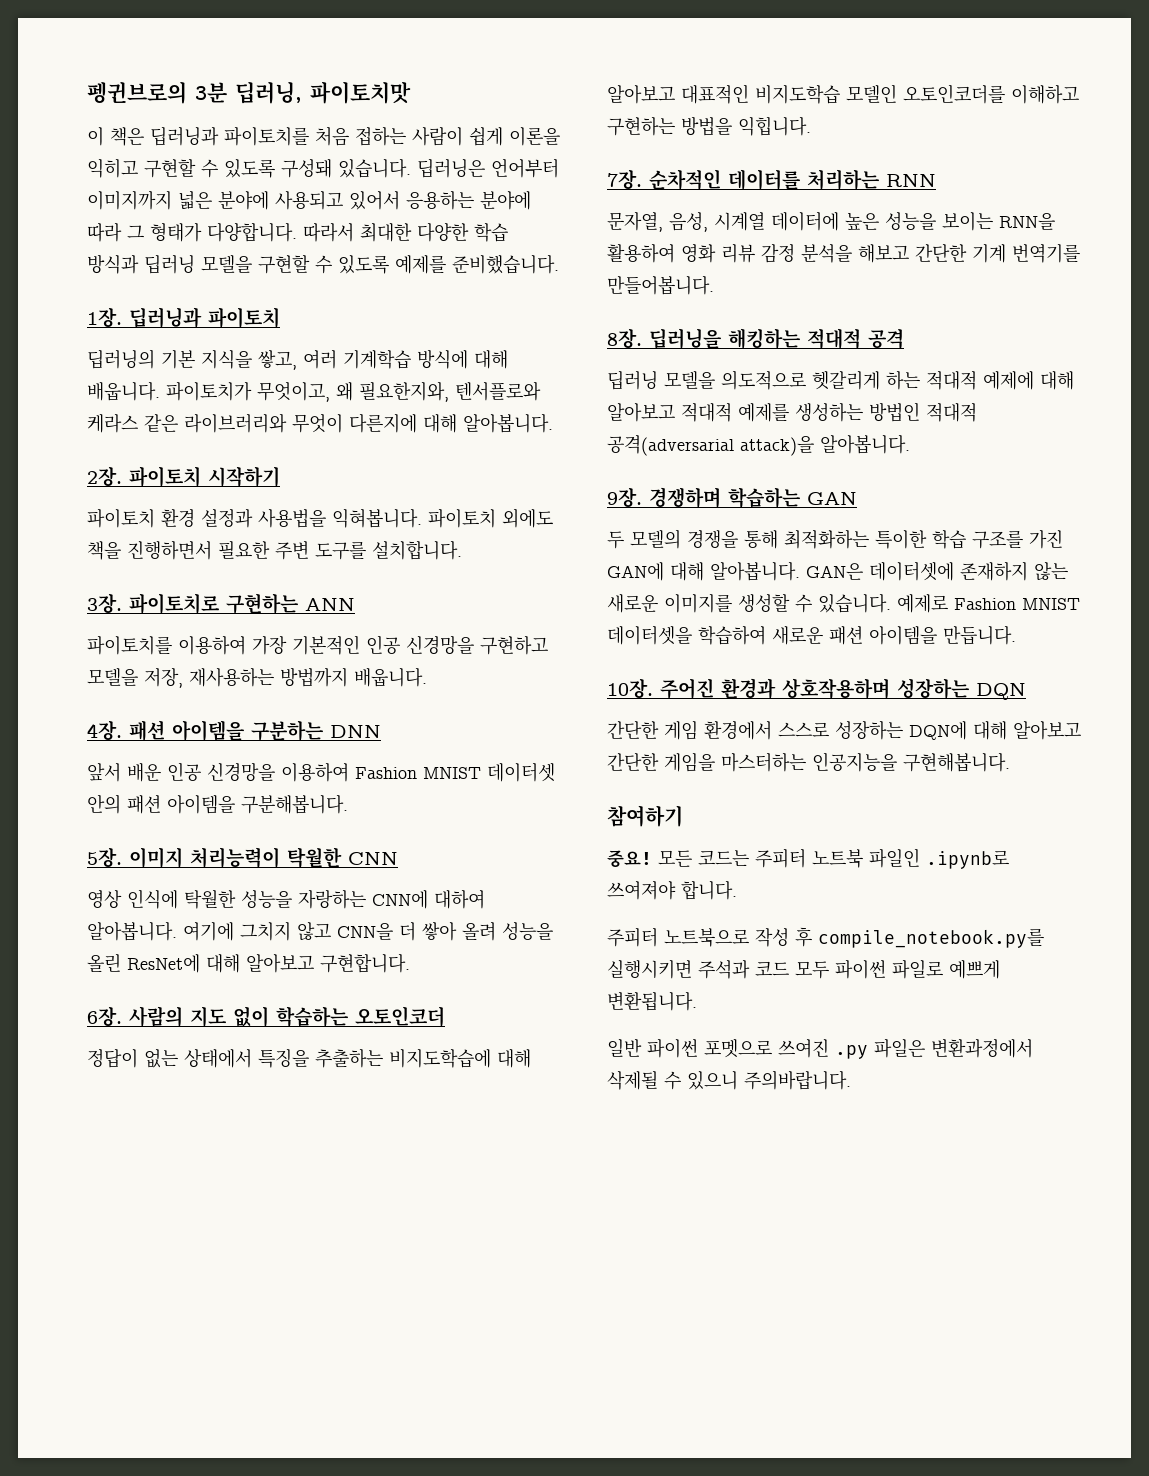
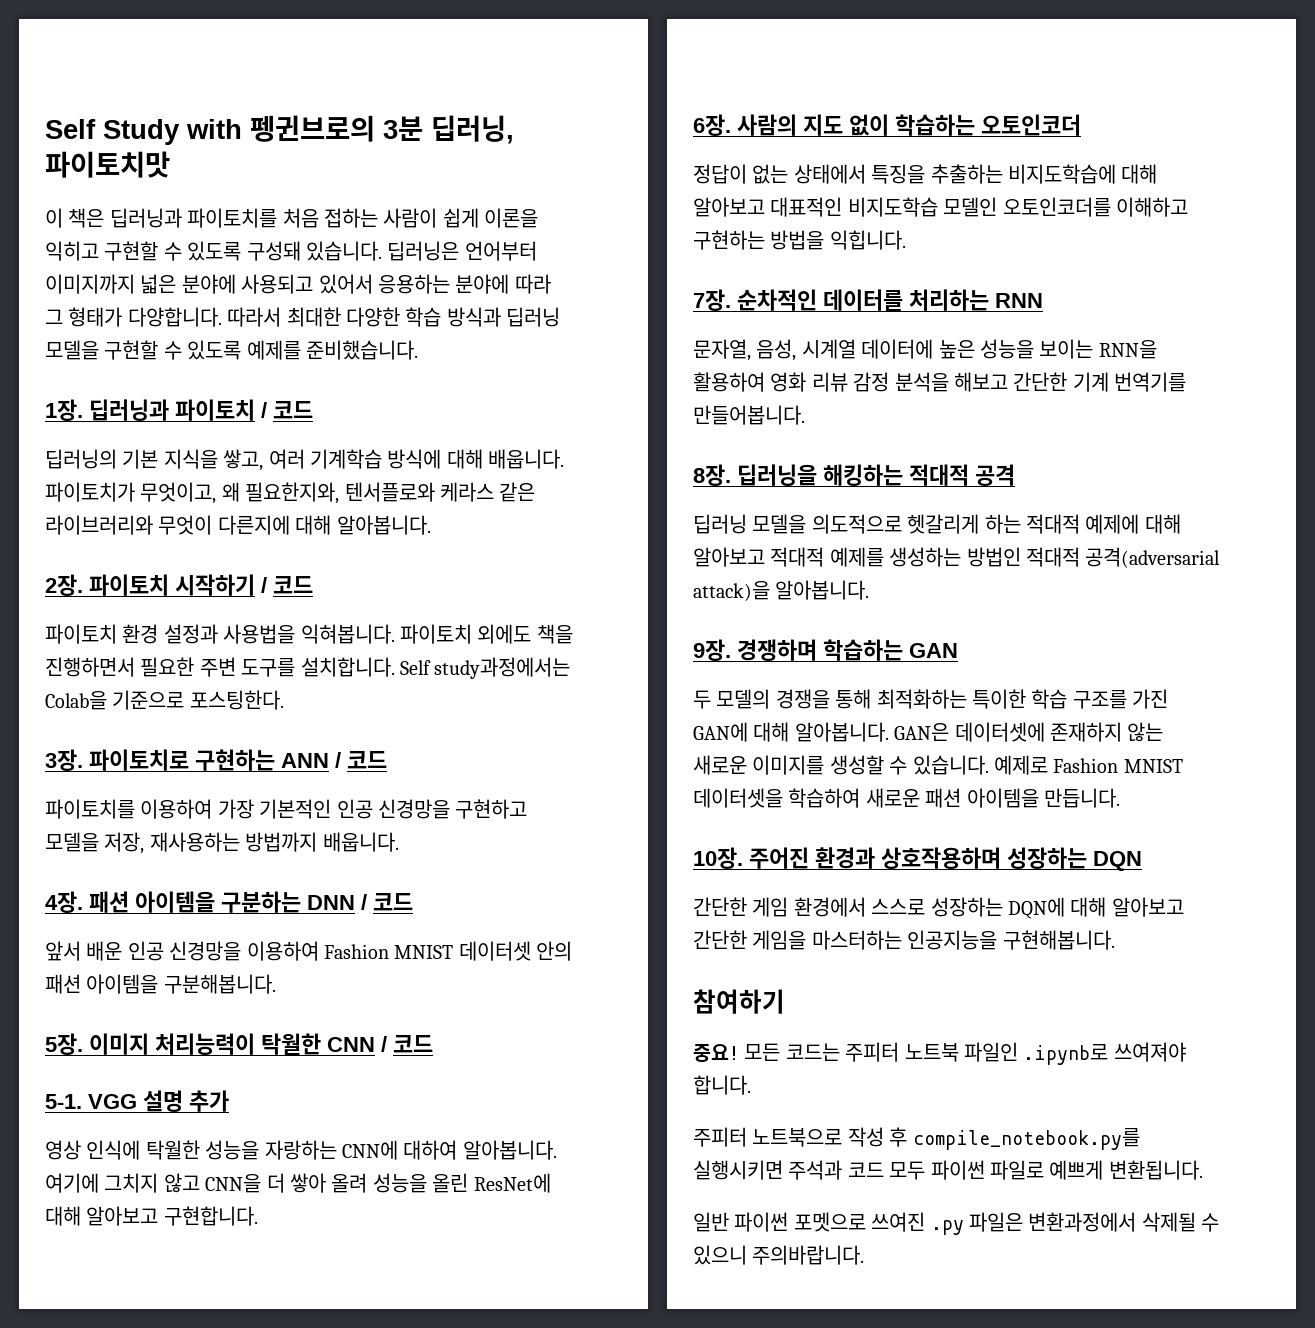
(87, 92) none -> [45,119,242,145] Self Study with
(280, 317) none -> [261,401,313,419] / 코드
(280, 476) none -> [261,576,313,594] / 코드
(462, 550) none -> [400,657,571,679] [45,690,284,710] Self study과정에서는 Colab을 기준으로 포스팅한다.
(355, 604) none -> [335,751,387,769] / 코드
(381, 731) none -> [361,893,413,911] / 코드
(398, 858) none -> [381,1035,433,1053] [45,1090,229,1112] / 코드 // 5-1. VGG 설명 추가

